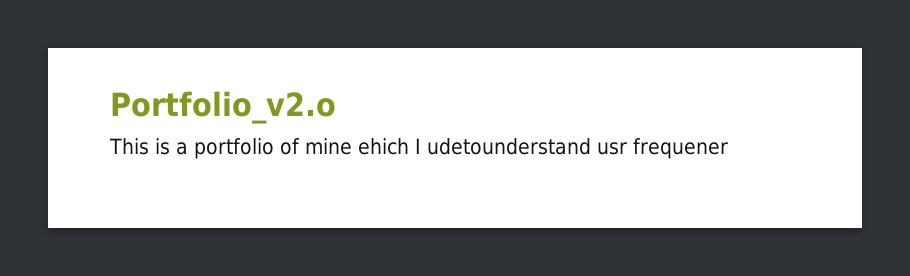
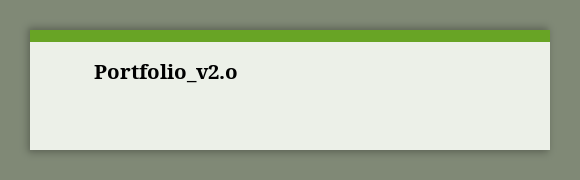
[109,138,728,159] // This is a portfolio of mine ehich I udetounderstand usr frequener -> (238, 73) none

